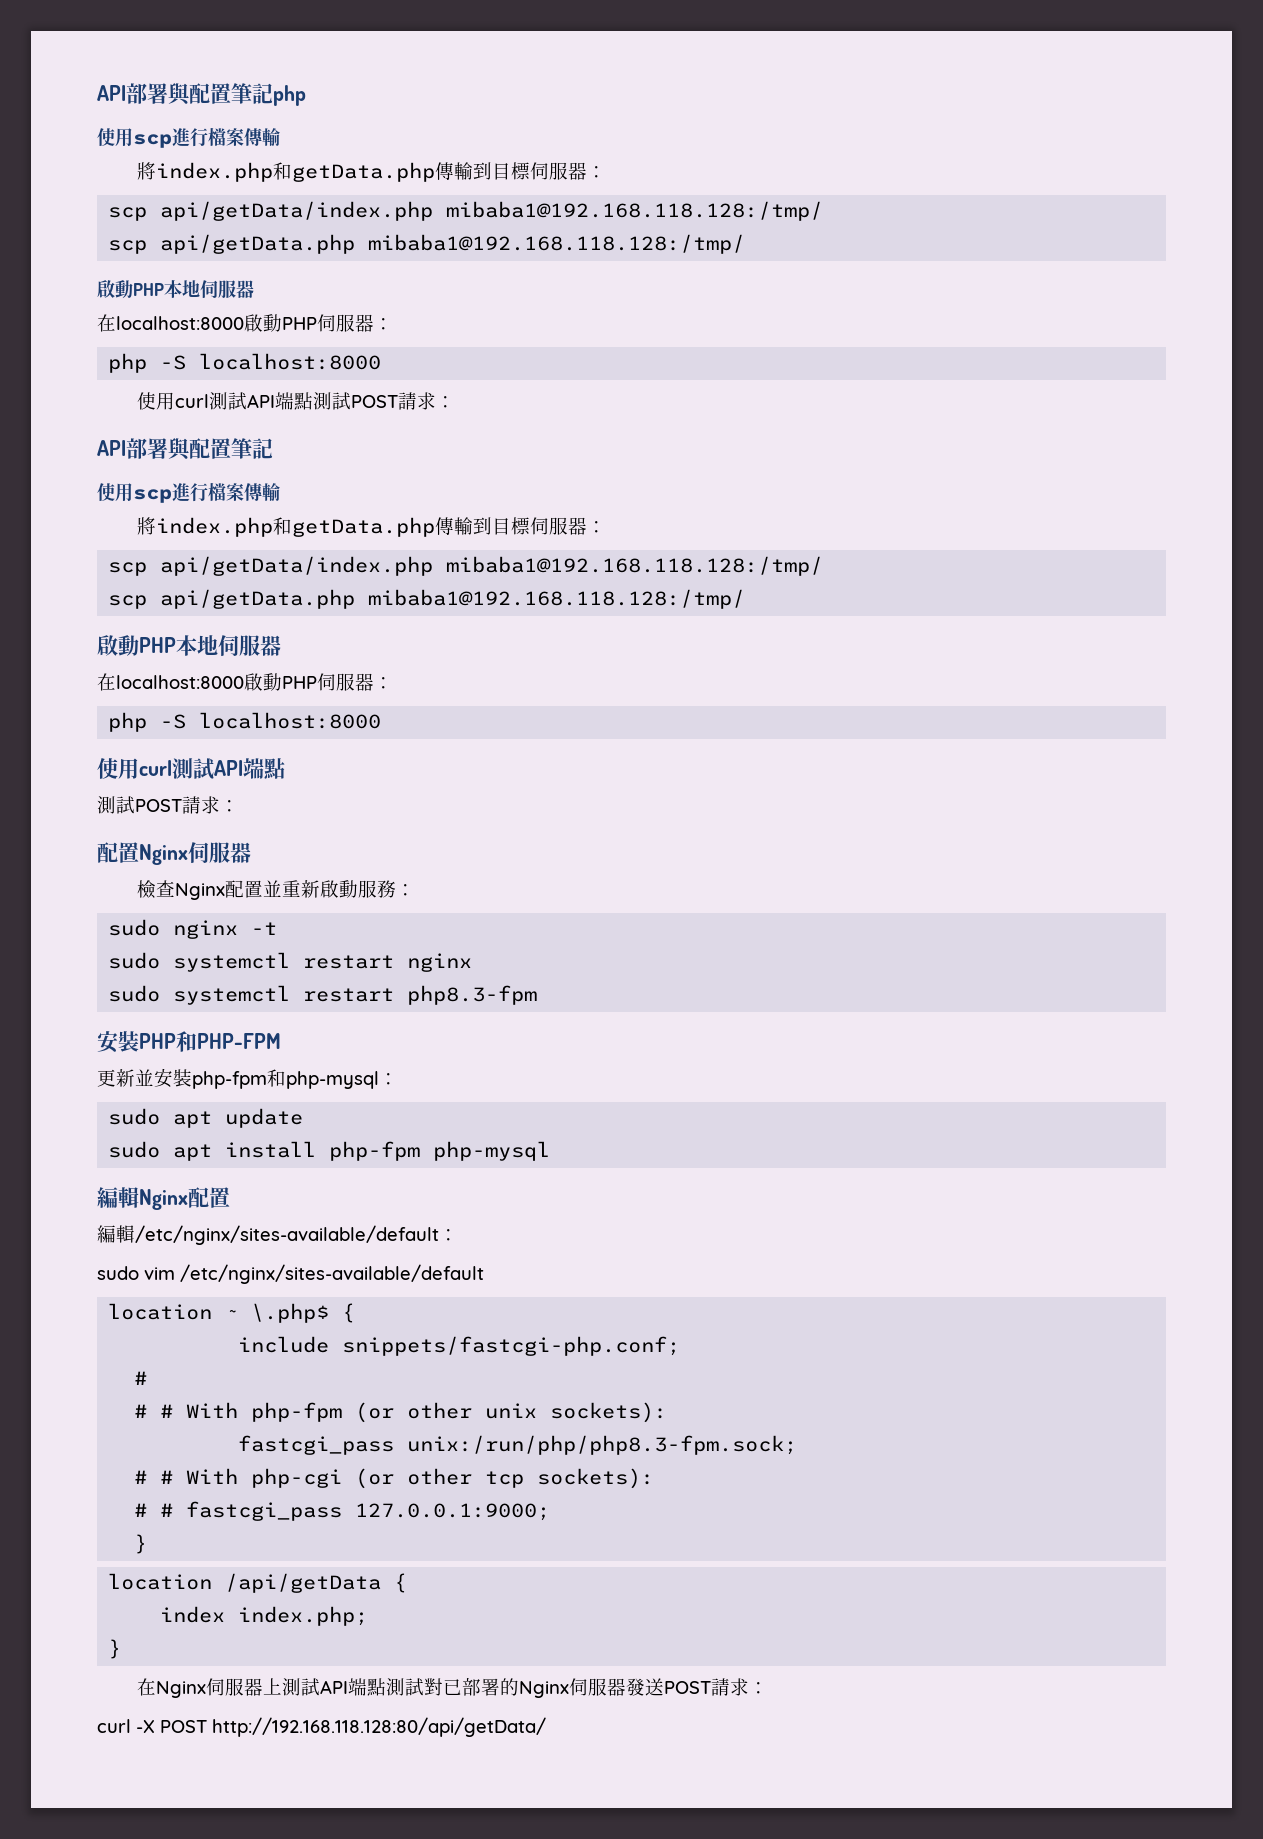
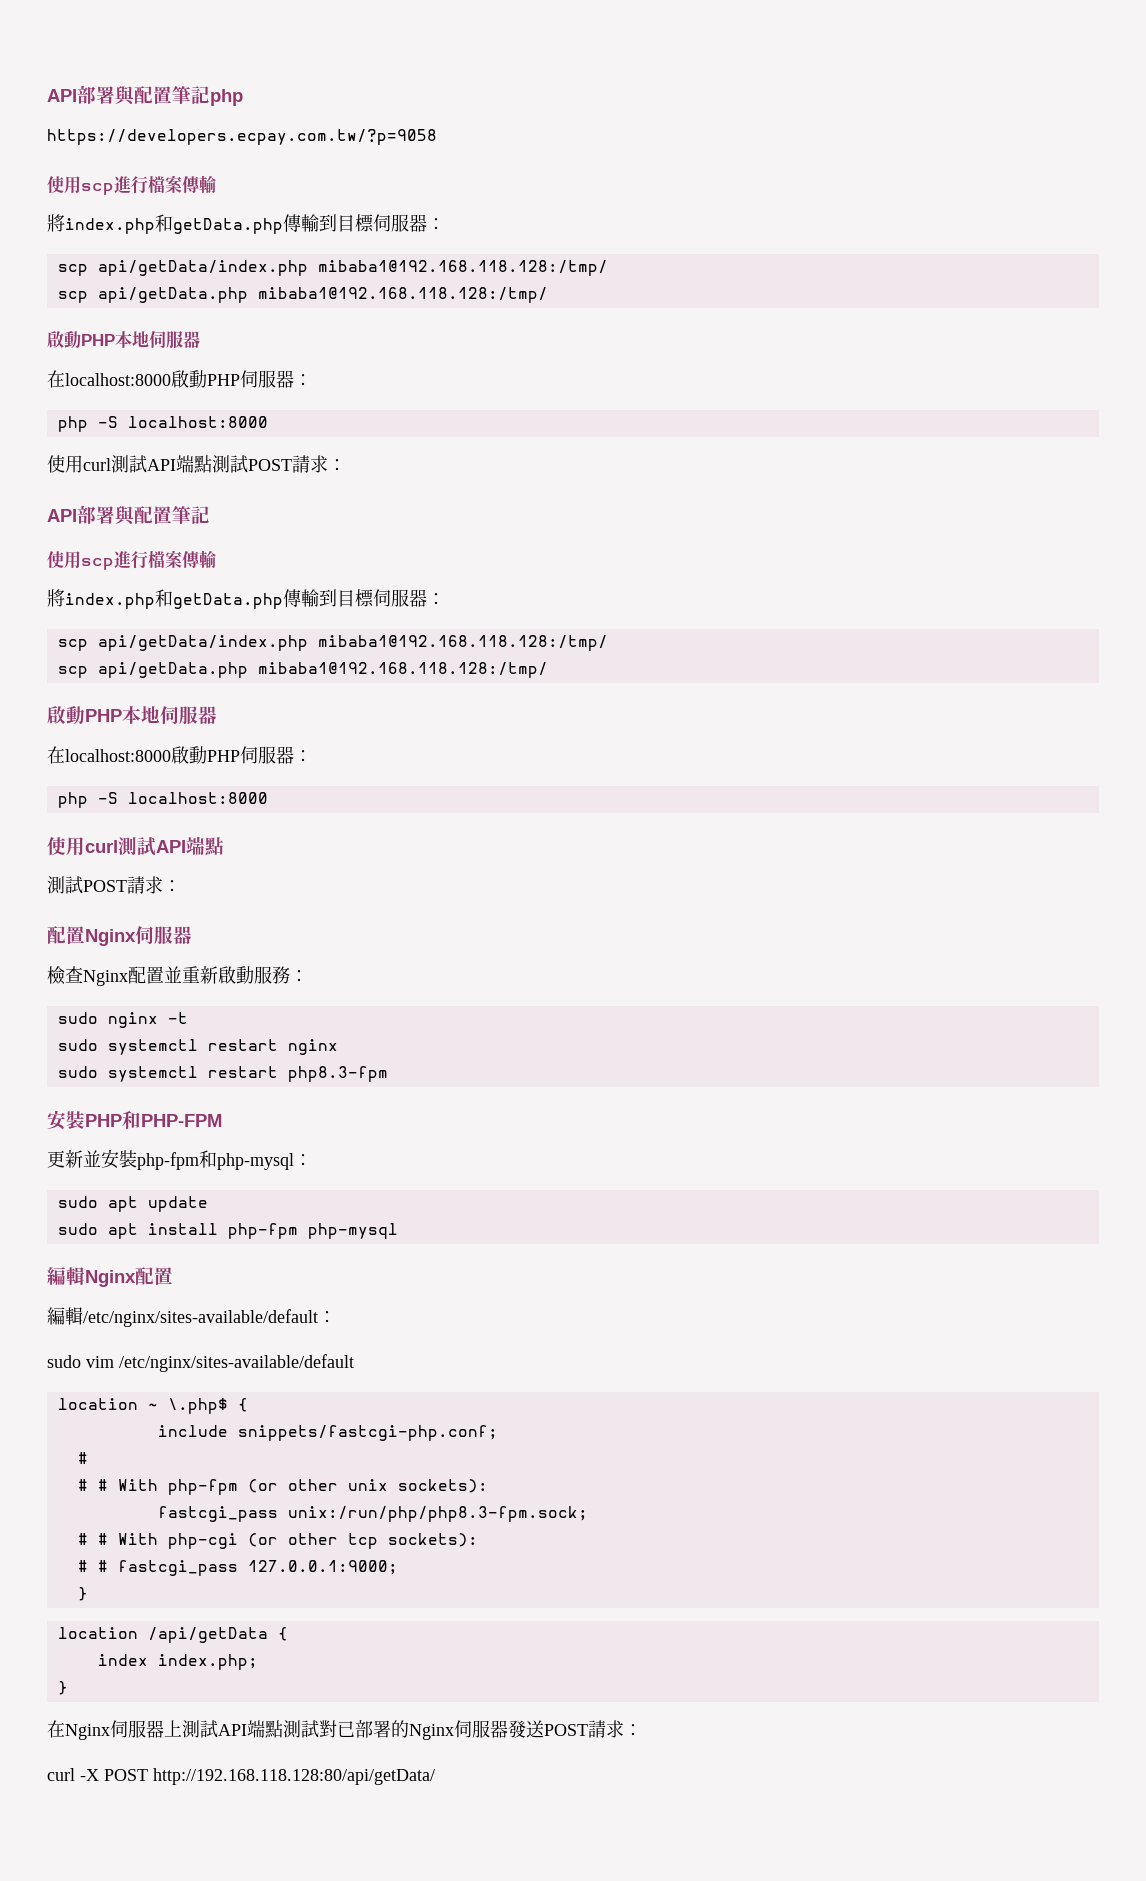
(306, 95) none -> [47,129,437,145] // https://developers.ecpay.com.tw/?p=9058

